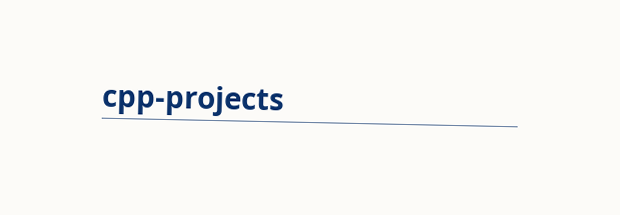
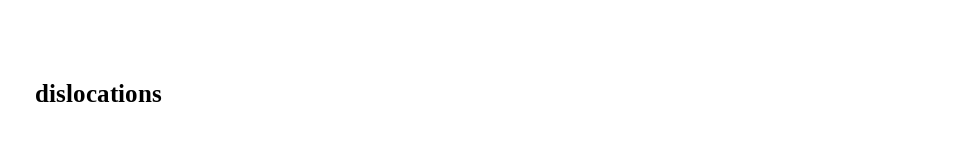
[101,83,285,118] cpp-projects -> [35,84,162,102] dislocations

